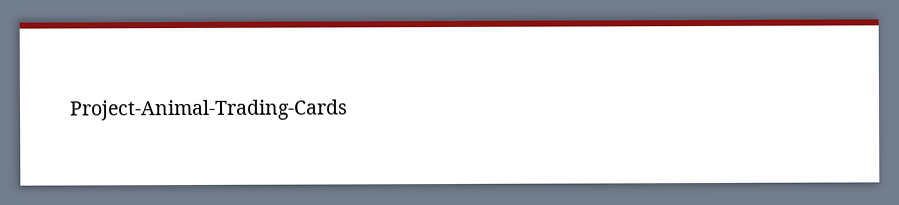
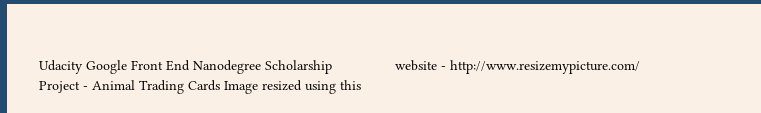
[69,99,348,121] Project-Animal-Trading-Cards -> [39,60,332,74] [39,80,361,94] [395,60,640,74] Udacity Google Front End Nanodegree Scholarship Project - Animal Trading Cards Image resized using this website - http://www.resizemypicture.com/

